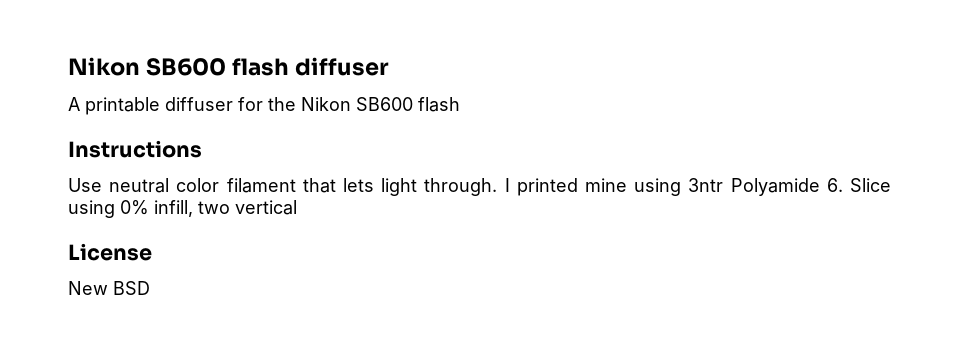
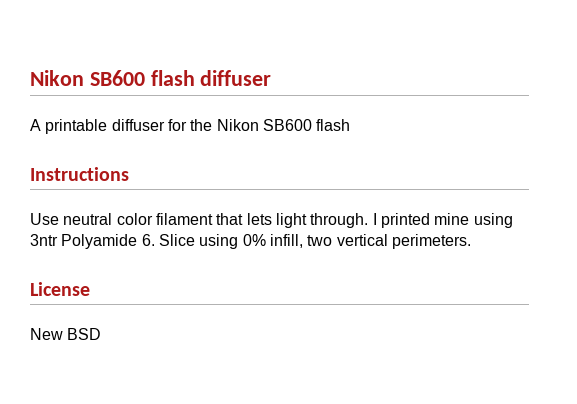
(297, 207) none -> [391,234,471,249] perimeters.

